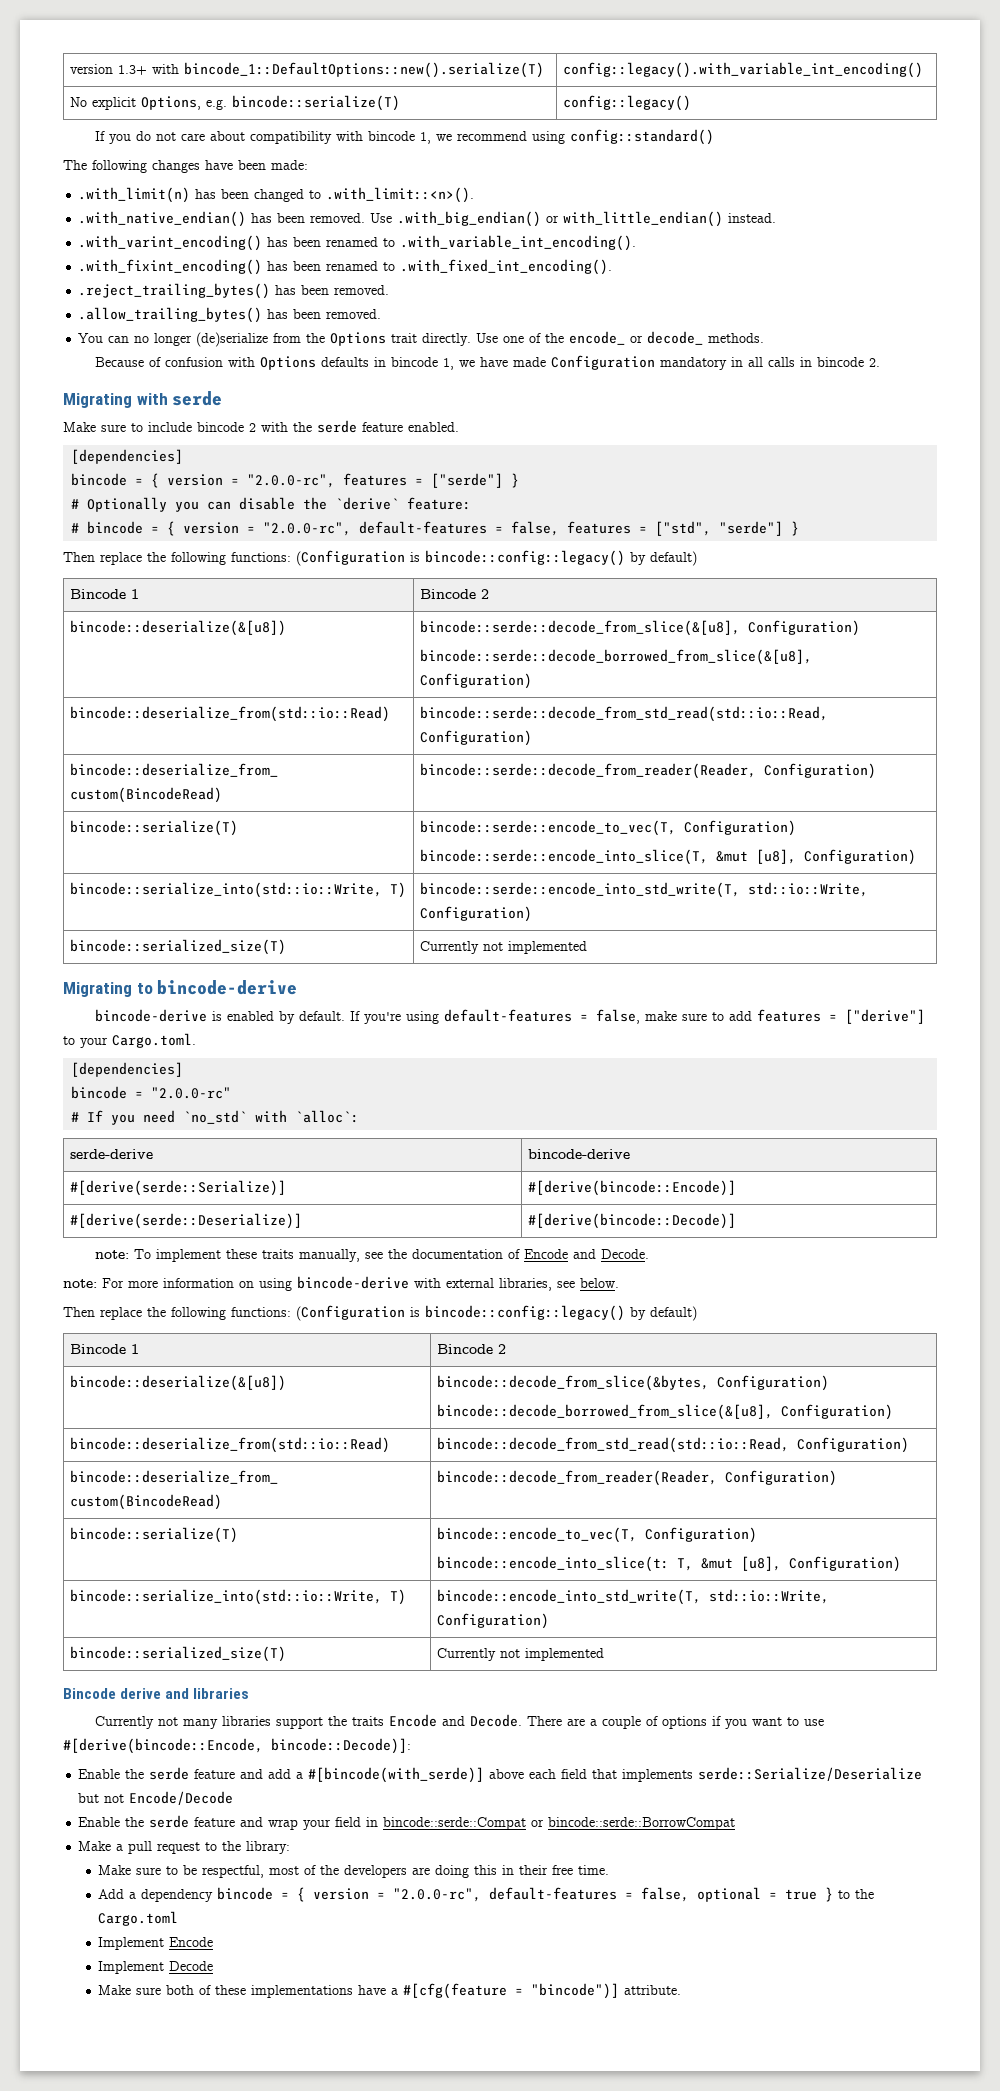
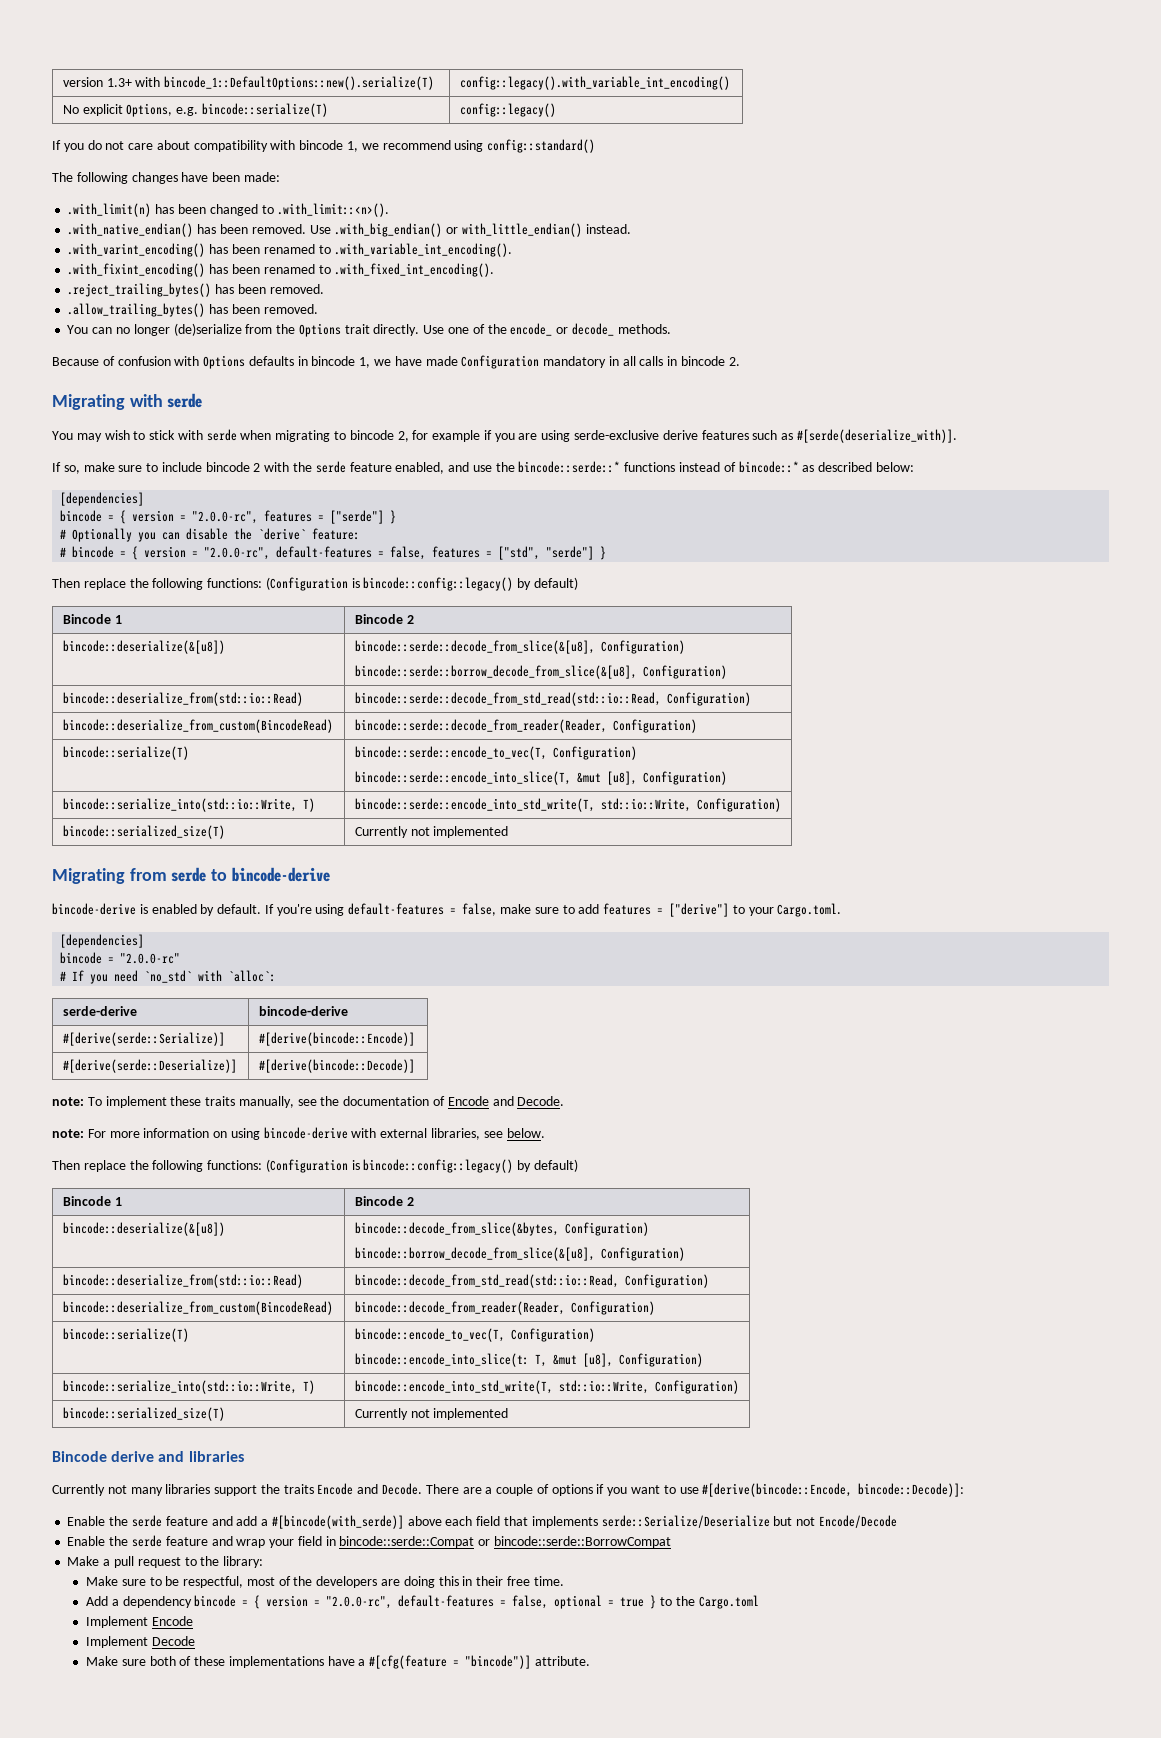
[63,422,96,432] Make -> [52,429,957,443] [52,462,115,474] You may wish to stick with serde when migrating to bincode 2, for example if you are using serde-exclusive derive features such as #[serde(deserialize_with)]. // If so, make
[408,422,459,432] enabled. -> [395,461,914,474] enabled, and use the bincode::serde::* functions instead of bincode::* as described below:
[420,649,813,665] bincode::serde::decode_borrowed_from_slice(&[u8], -> [354,665,637,679] bincode::serde::borrow_decode_from_slice(&[u8],
(132, 989) none -> [129,867,207,882] from serde
[437,1404,774,1420] bincode::decode_borrowed_from_slice(&[u8], -> [354,1247,595,1261] bincode::borrow_decode_from_slice(&[u8],

